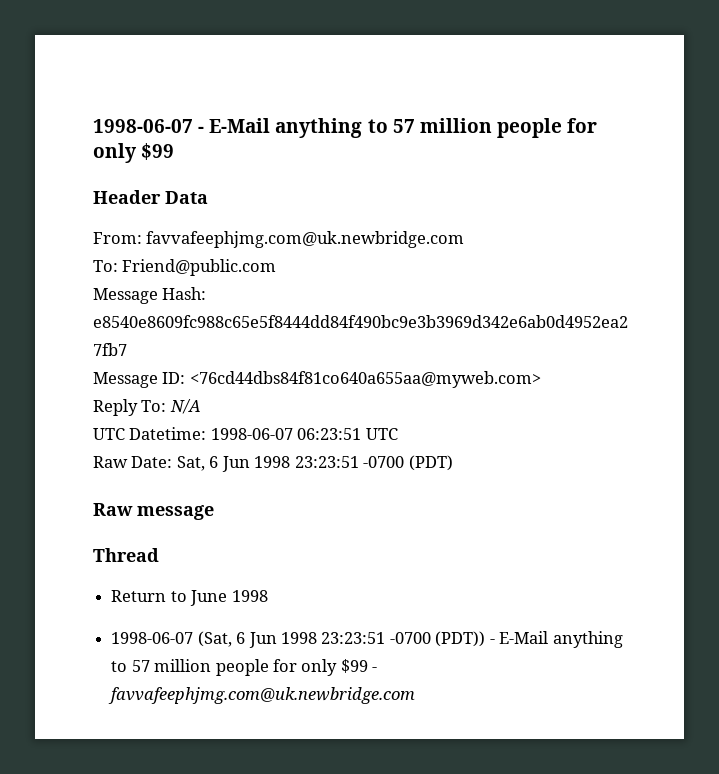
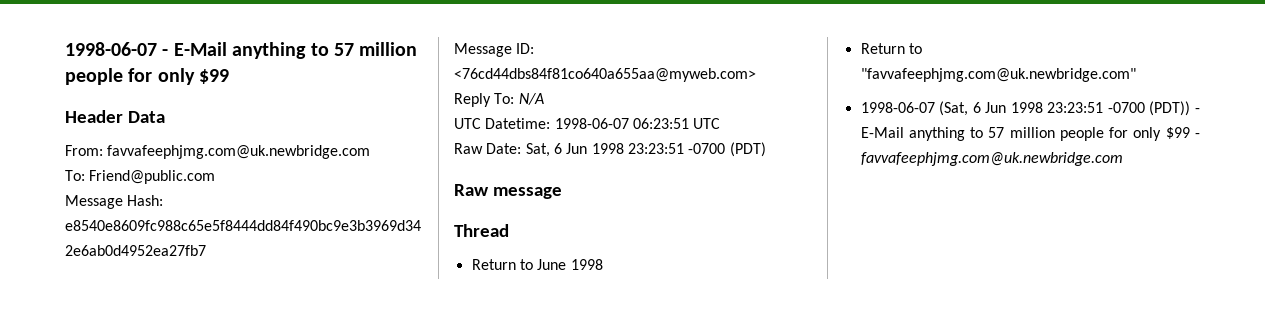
(268, 596) none -> [860,43,922,54] [860,68,1136,82] // Return to "favvafeephjmg.com@uk.newbridge.com"

